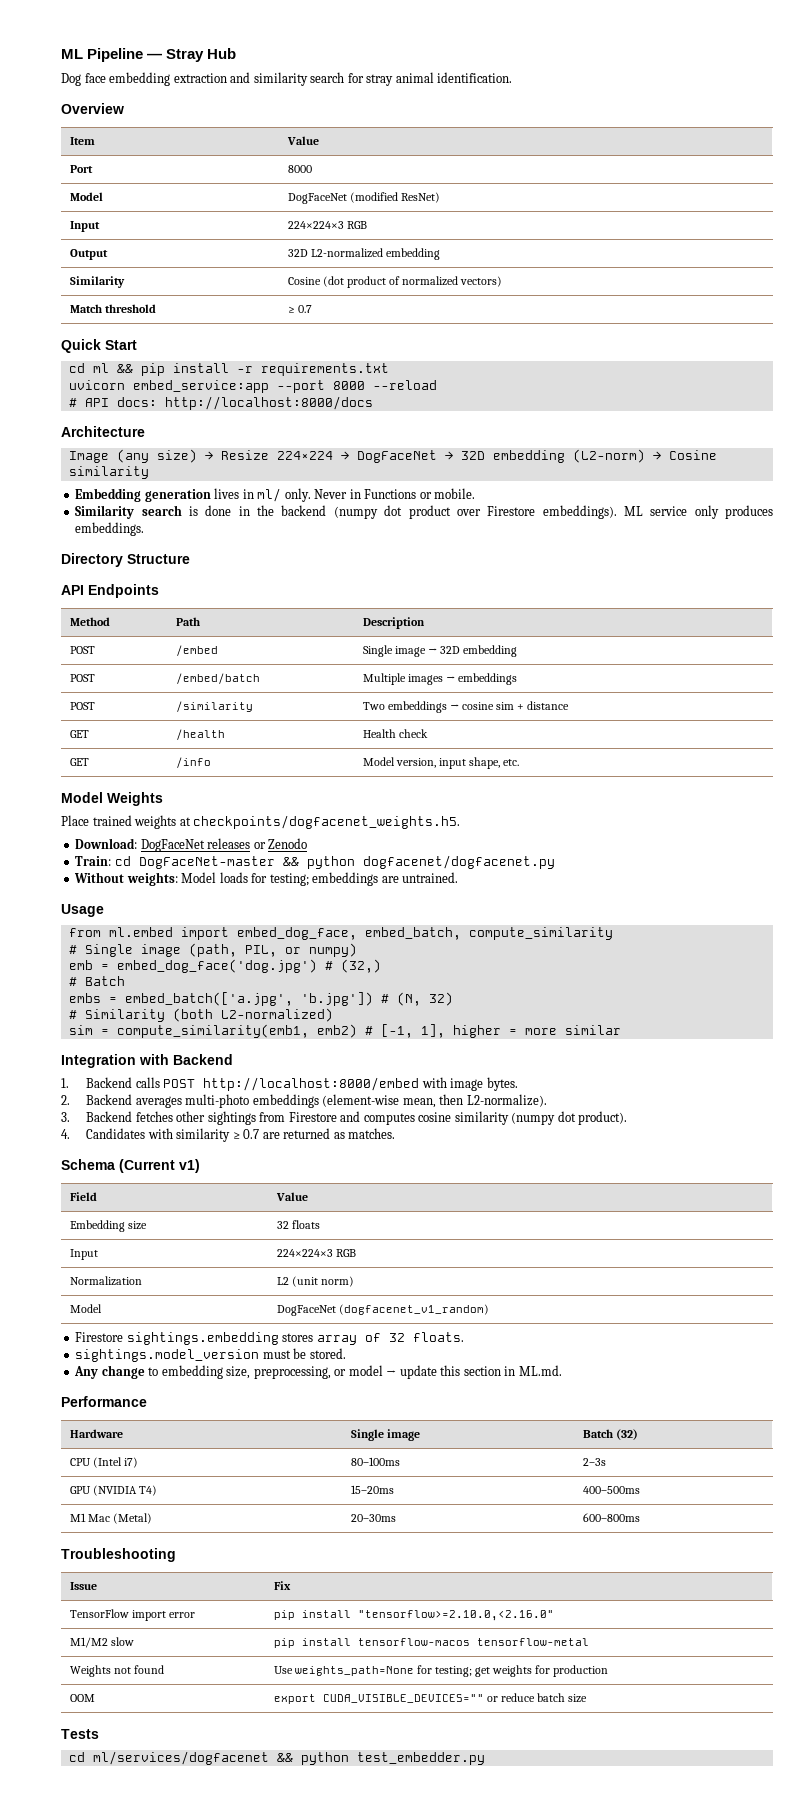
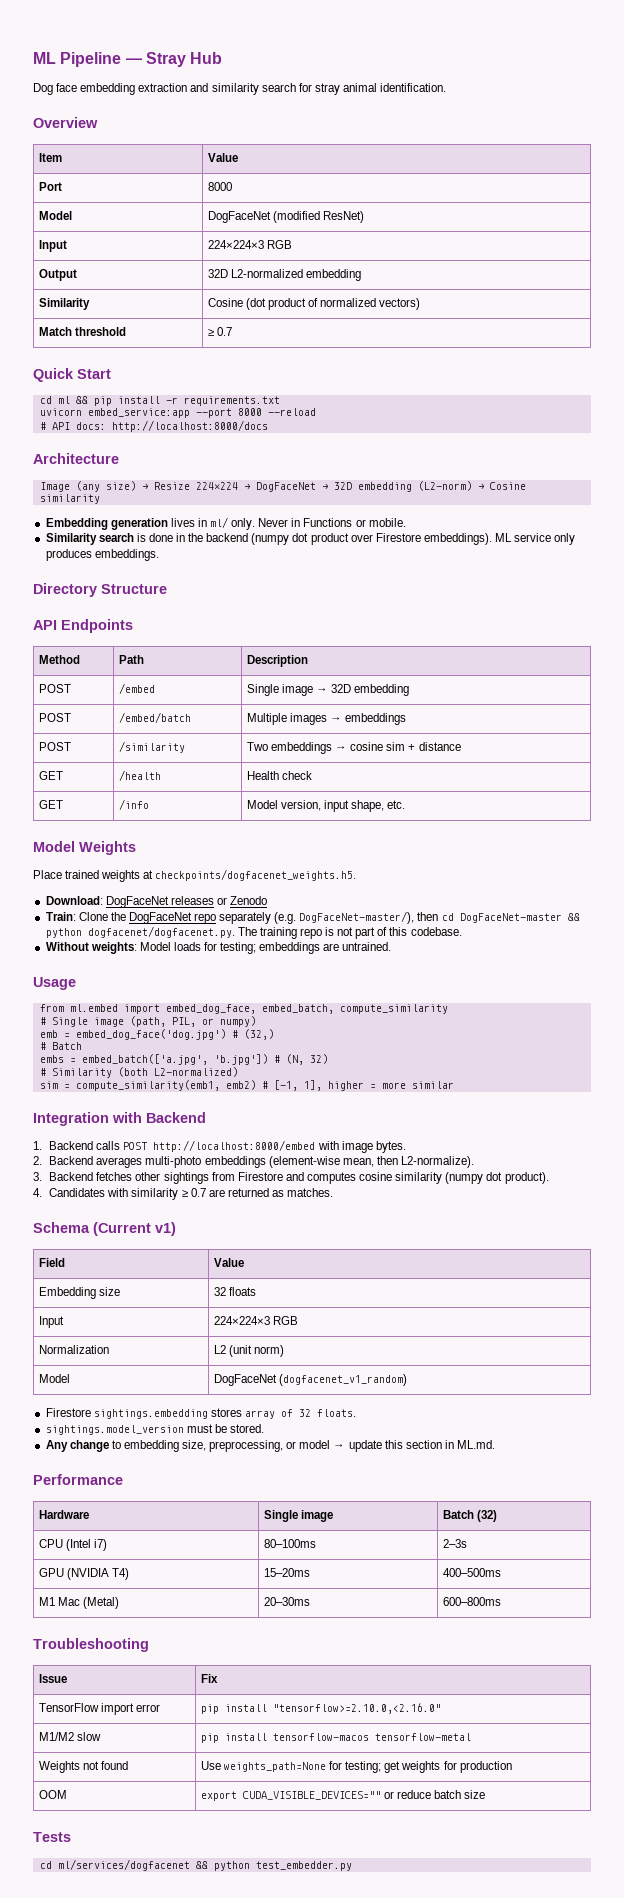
[114,855,555,869] cd DogFaceNet-master && python dogfacenet/dogfacenet.py -> [78,911,580,924] [45,926,462,939] Clone the DogFaceNet repo separately (e.g. DogFaceNet-master/), then cd DogFaceNet-master && python dogfacenet/dogfacenet.py. The training repo is not part of this codebase.

